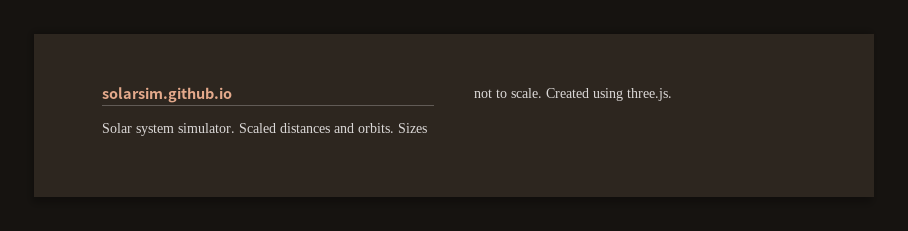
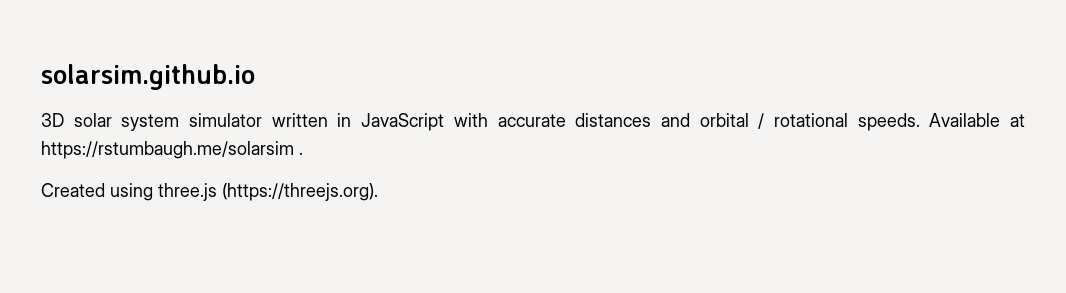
[102,123,427,136] [474,88,672,101] Solar system simulator. Scaled distances and orbits. Sizes not to scale. Created using three.js. -> [41,113,1025,131] [41,141,303,159] [41,183,378,201] 3D solar system simulator written in JavaScript with accurate distances and orbital / rotational speeds. Available at https://rstumbaugh.me/solarsim . // Created using three.js (https://threejs.org).

